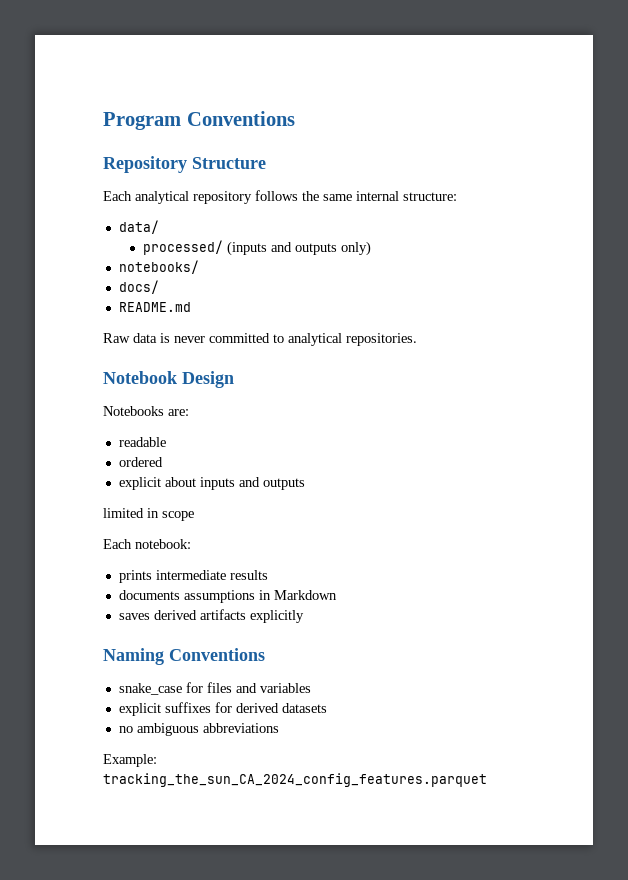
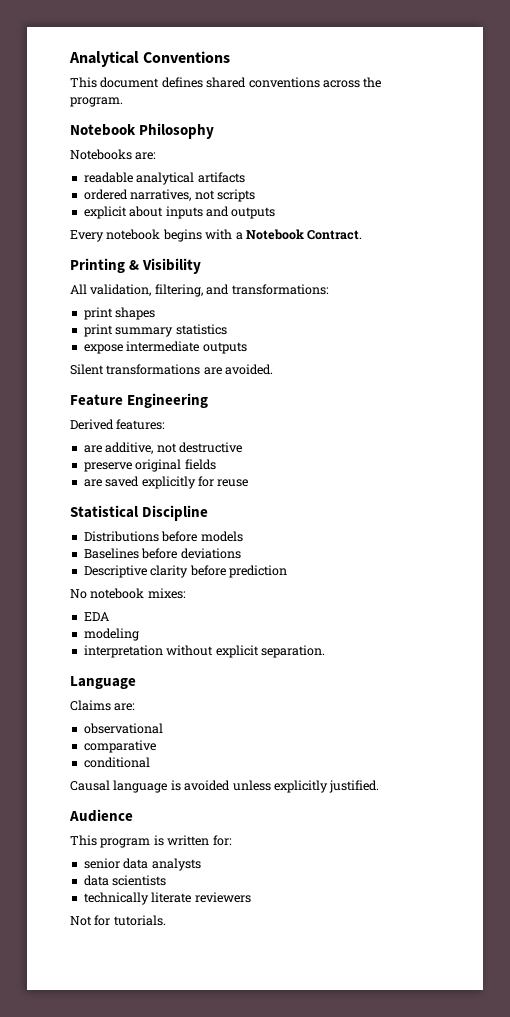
[103,111,295,130] [103,156,266,173] [103,190,457,204] [118,220,159,234] [142,240,371,256] [118,260,199,274] [118,280,159,294] [118,302,191,312] [103,333,417,346] [103,371,234,388] Program Conventions // Repository Structure // Each analytical repository follows the same internal structure: // data/ // processed/ (inputs and outputs only) // notebooks/ // docs/ // README.md // Raw data is never committed to analytical repositories. // Notebook Design -> [69,51,231,67] [70,77,382,88] [70,97,123,107] [70,123,215,139] Analytical Conventions // This document defines shared conventions across the program. // Notebook Philosophy
(166, 442) none -> [136,172,245,185] analytical artifacts
(163, 462) none -> [130,189,255,202] narratives, not scripts
[103,508,194,521] [103,539,191,549] [118,570,268,583] [118,590,337,603] [118,609,304,623] [103,648,265,665] [118,682,311,695] [118,702,327,716] [118,723,279,736] [103,754,157,767] [103,773,487,787] limited in scope // Each notebook: // prints intermediate results // documents assumptions in Markdown // saves derived artifacts explicitly // Naming Conventions // snake_case for files and variables // explicit suffixes for derived datasets // no ambiguous abbreviations // Example: tracking_the_sun_CA_2024_config_features.parquet -> [70,229,363,242] [70,258,202,274] [70,284,329,297] [83,307,156,320] [83,324,227,337] [83,341,247,354] [70,364,274,375] [70,393,209,408] [70,419,166,430] [83,442,242,454] [83,459,216,472] [83,476,249,489] [70,505,209,521] [83,531,243,542] [83,548,241,559] [83,565,287,578] [70,588,186,599] [83,612,109,621] [83,628,139,641] [83,645,325,658] [70,676,136,689] [70,700,136,711] [83,723,163,734] [83,740,156,753] [83,757,150,768] [70,780,380,793] [69,809,133,822] [70,835,232,848] [83,858,201,871] [83,875,167,886] [83,892,251,905] [70,915,166,926] Every notebook begins with a Notebook Contract. // Printing & Visibility // All validation, filtering, and transformations: // print shapes // print summary statistics // expose intermediate outputs // Silent transformations are avoided. // Feature Engineering // Derived features: // are additive, not destructive // preserve original fields // are saved explicitly for reuse // Statistical Discipline // Distributions before models // Baselines before deviations // Descriptive clarity before prediction // No notebook mixes: // EDA // modeling // interpretation without explicit separation. // Language // Claims are: // observational // comparative // conditional // Causal language is avoided unless explicitly justified. // Audience // This program is written for: // senior data analysts // data scientists // technically literate reviewers // Not for tutorials.

